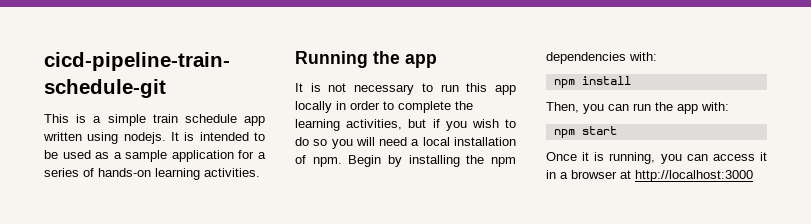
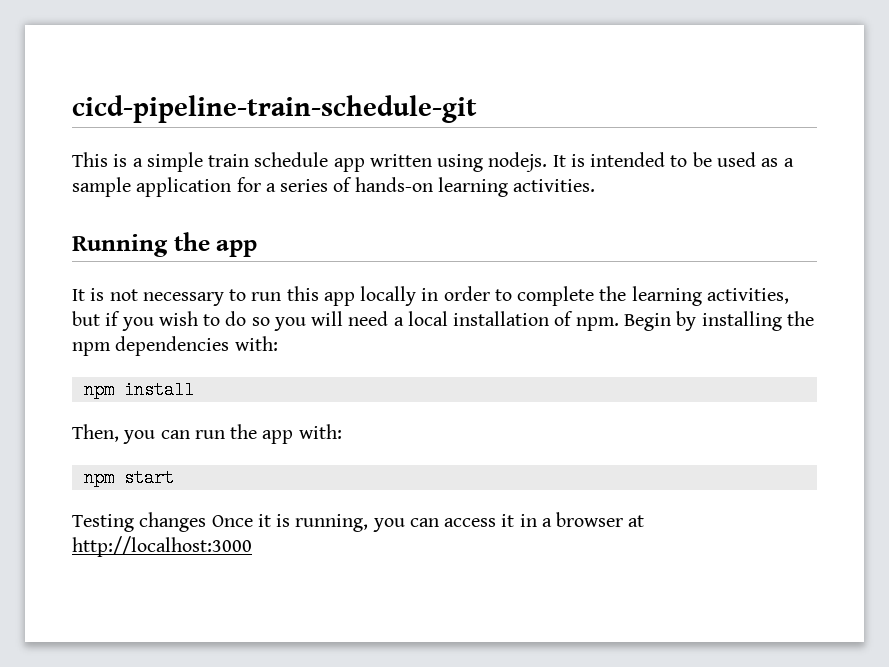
(617, 130) none -> [72,512,207,532] Testing changes

